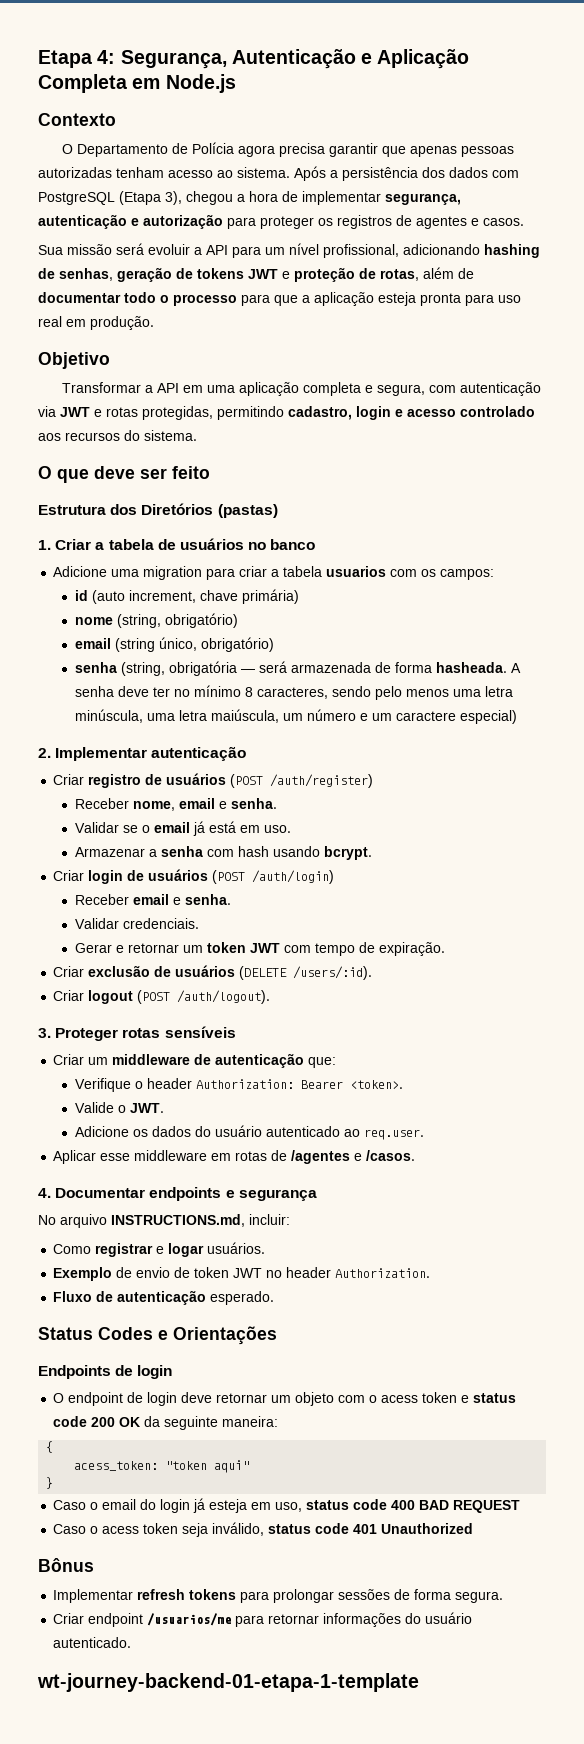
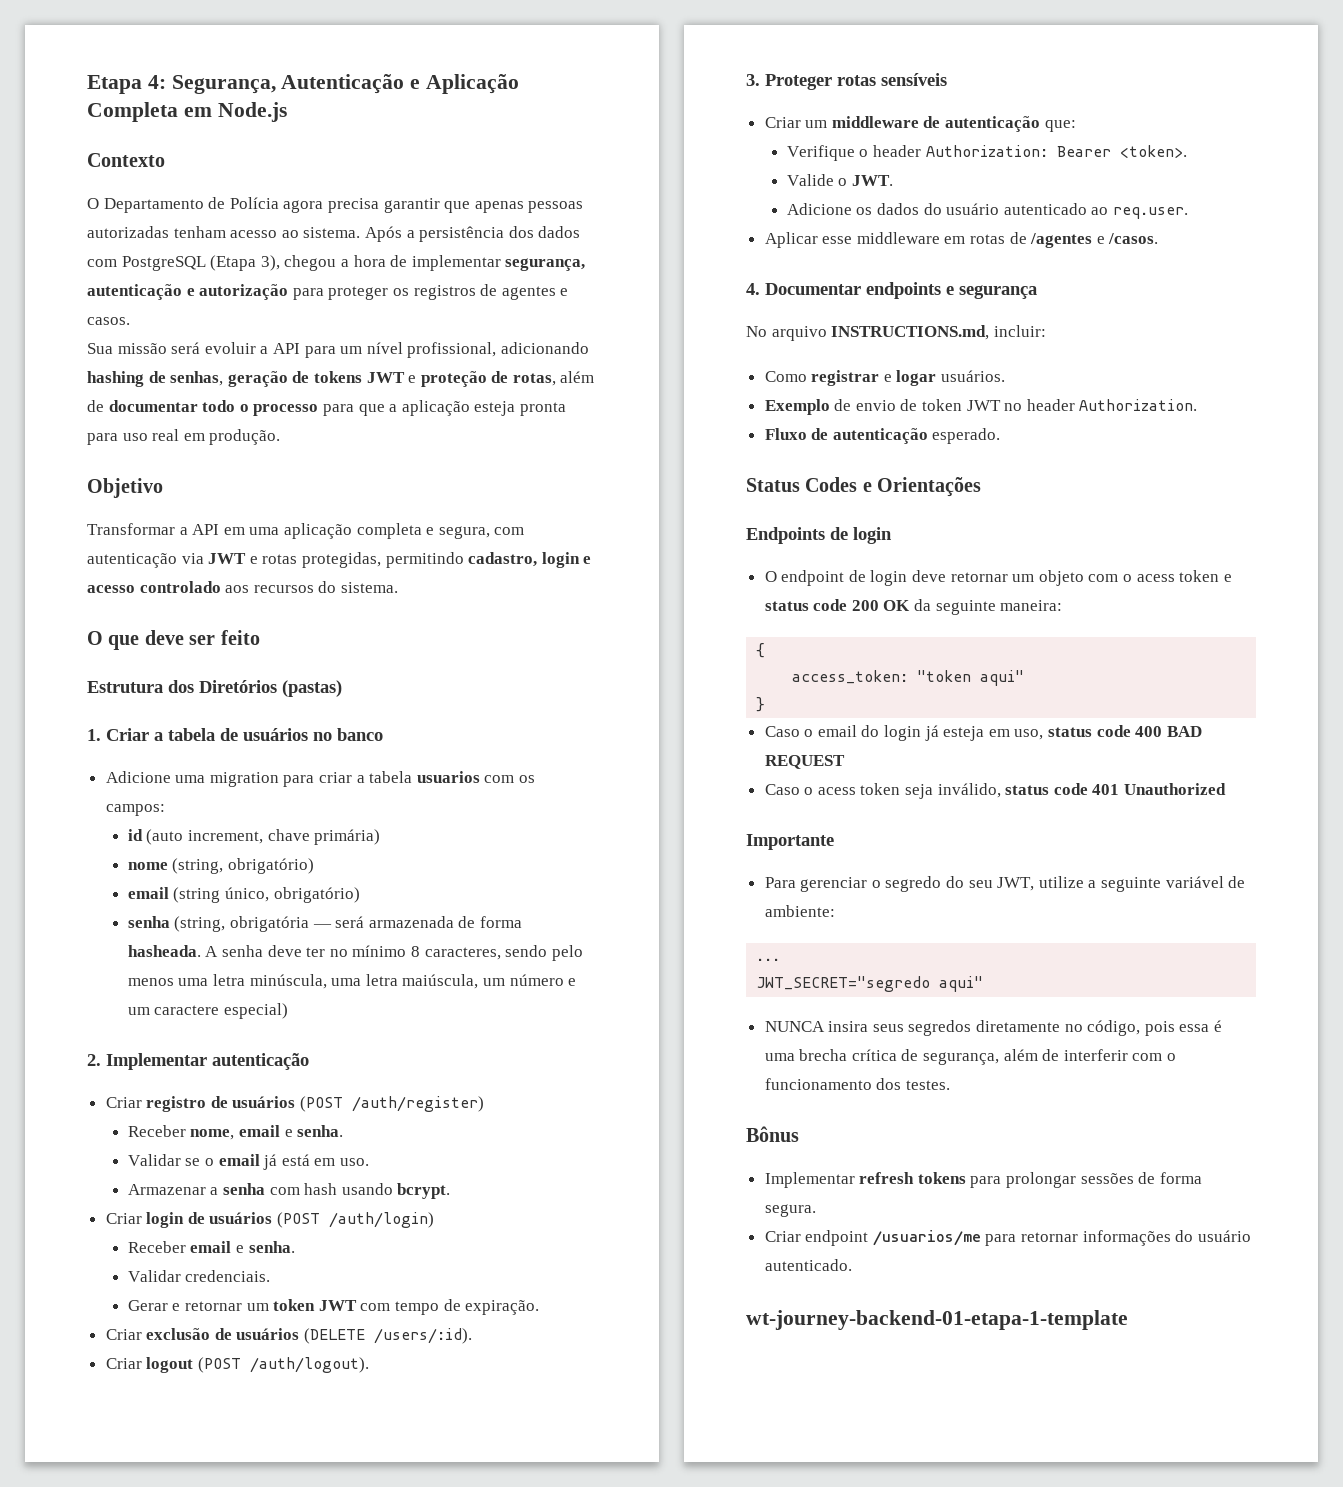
[74,1461,159,1471] acess_token: -> [792,670,909,684] access_token:
(474, 1528) none -> [746,834,834,850] [764,876,1246,892] [764,905,835,917] [756,958,781,961] [756,976,984,992] [764,1020,1223,1036] [764,1049,1177,1065] [764,1078,950,1090] // Importante // Para gerenciar o segredo do seu JWT, utilize a seguinte variável de ambiente: // ... // JWT_SECRET="segredo aqui" // NUNCA insira seus segredos diretamente no código, pois essa é uma brecha crítica de segurança, além de interferir com o funcionamento dos testes.

